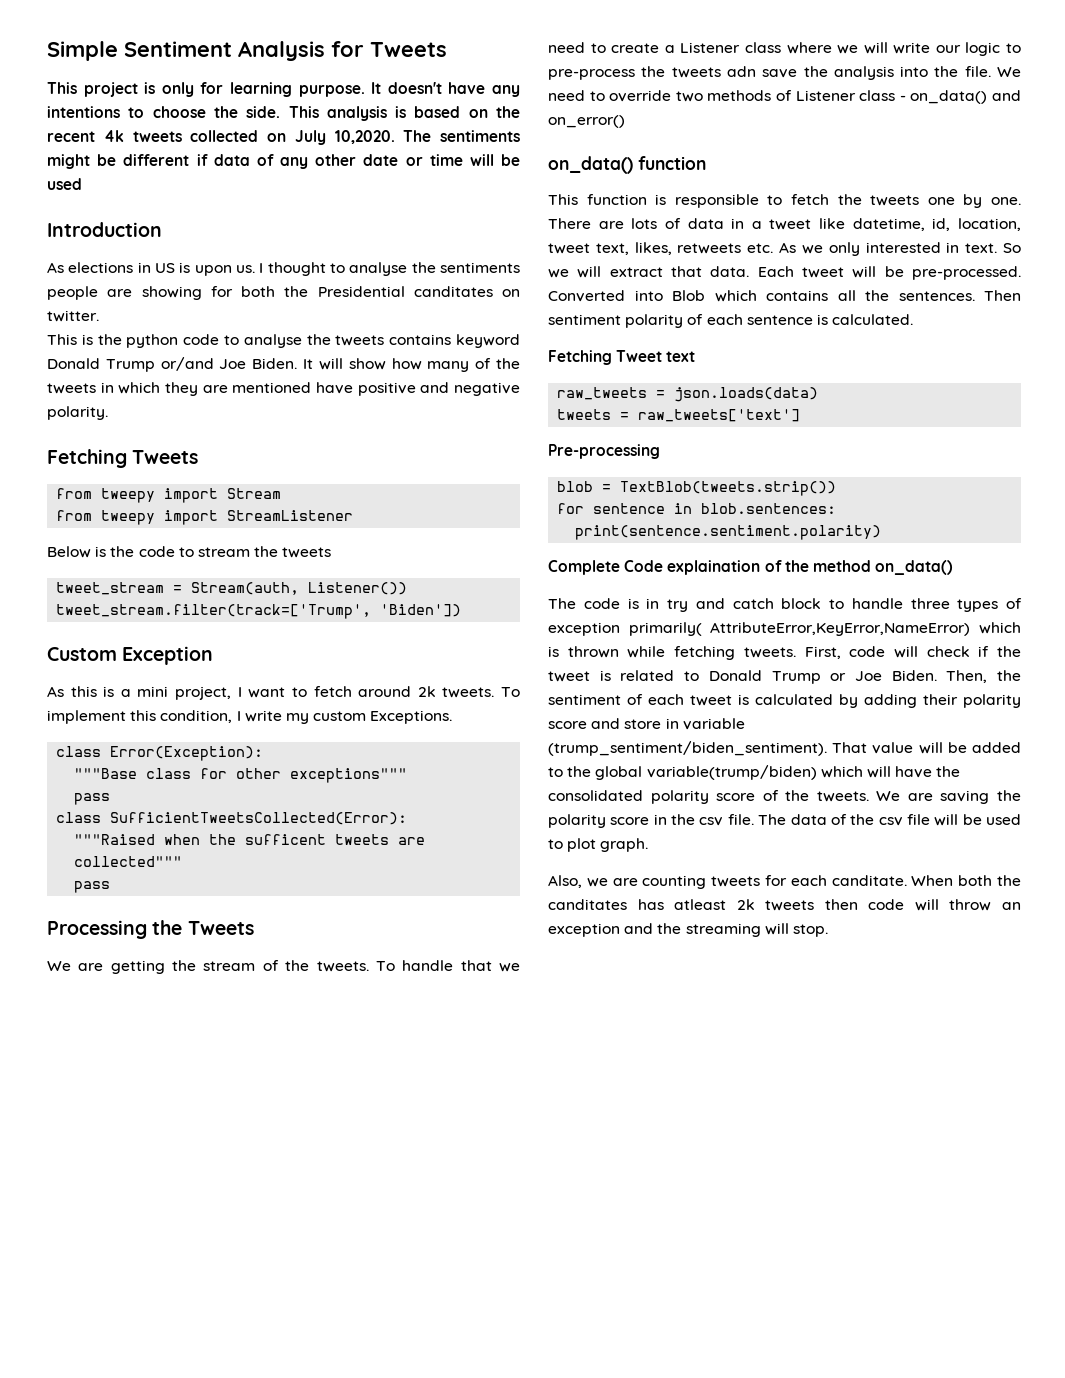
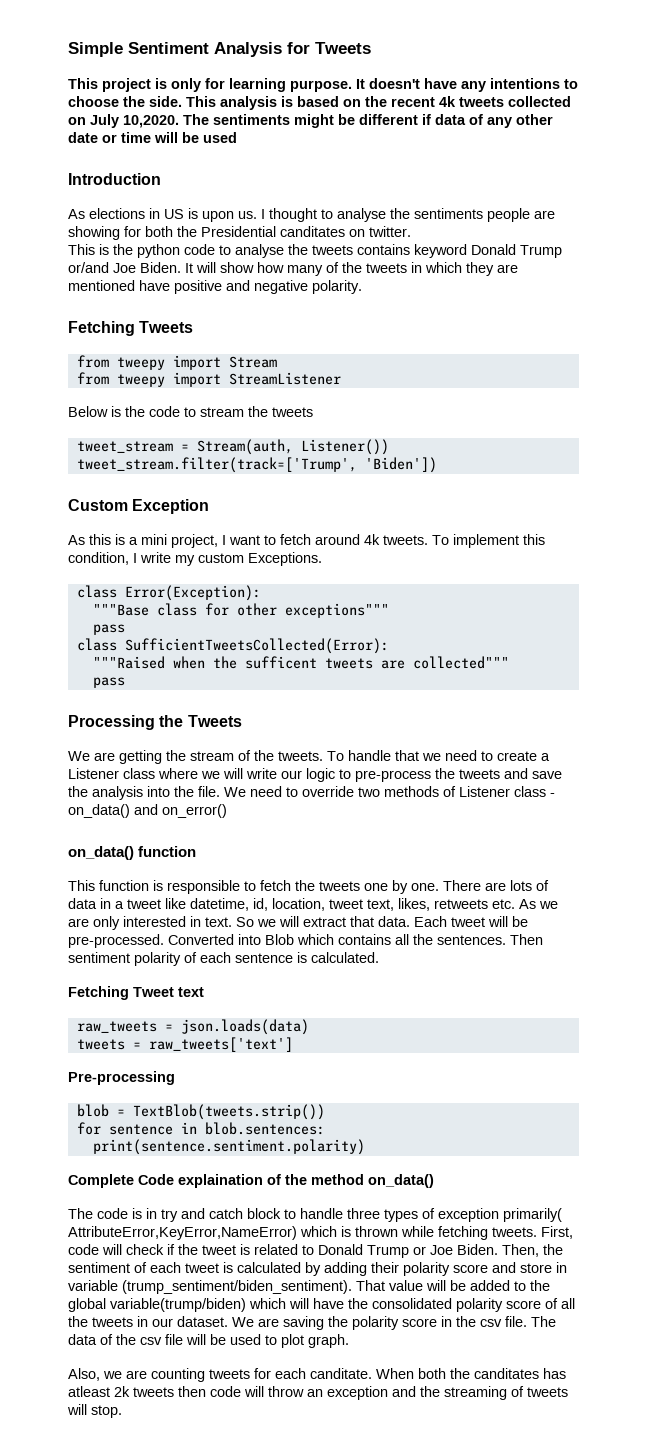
[417,686,436,697] 2k -> [364,534,380,545] 4k
[726,66,756,77] adn -> [504,768,528,779] and
(823, 249) none -> [68,918,89,927] are
[785,790,869,802] the tweets. -> [561,1298,575,1309] [68,1316,228,1327] all the tweets in our dataset.
(761, 930) none -> [511,1386,568,1397] of tweets

